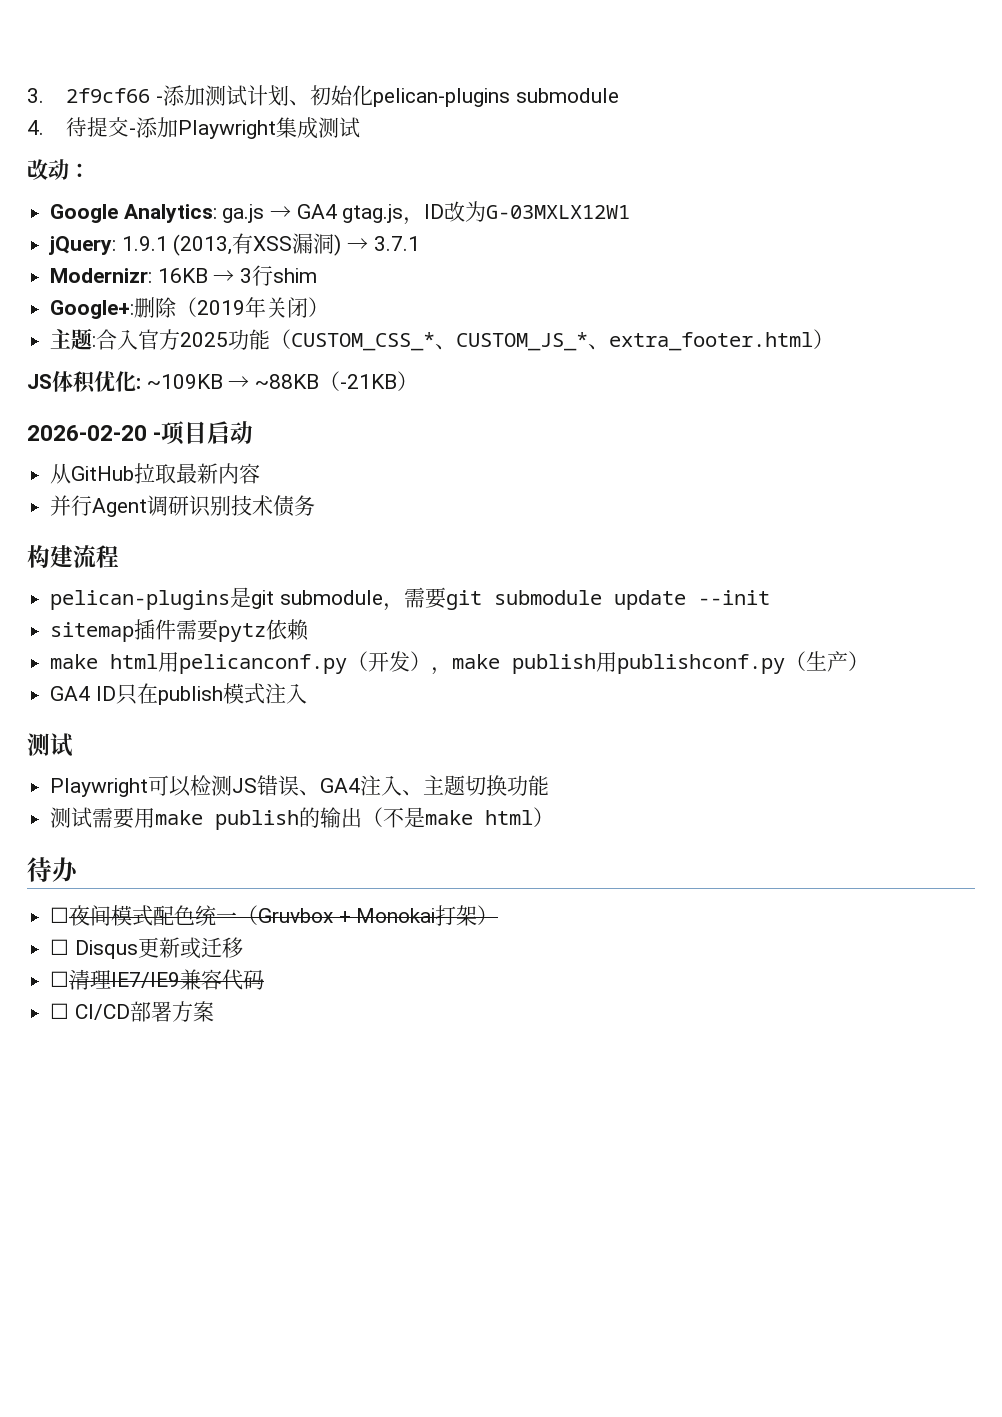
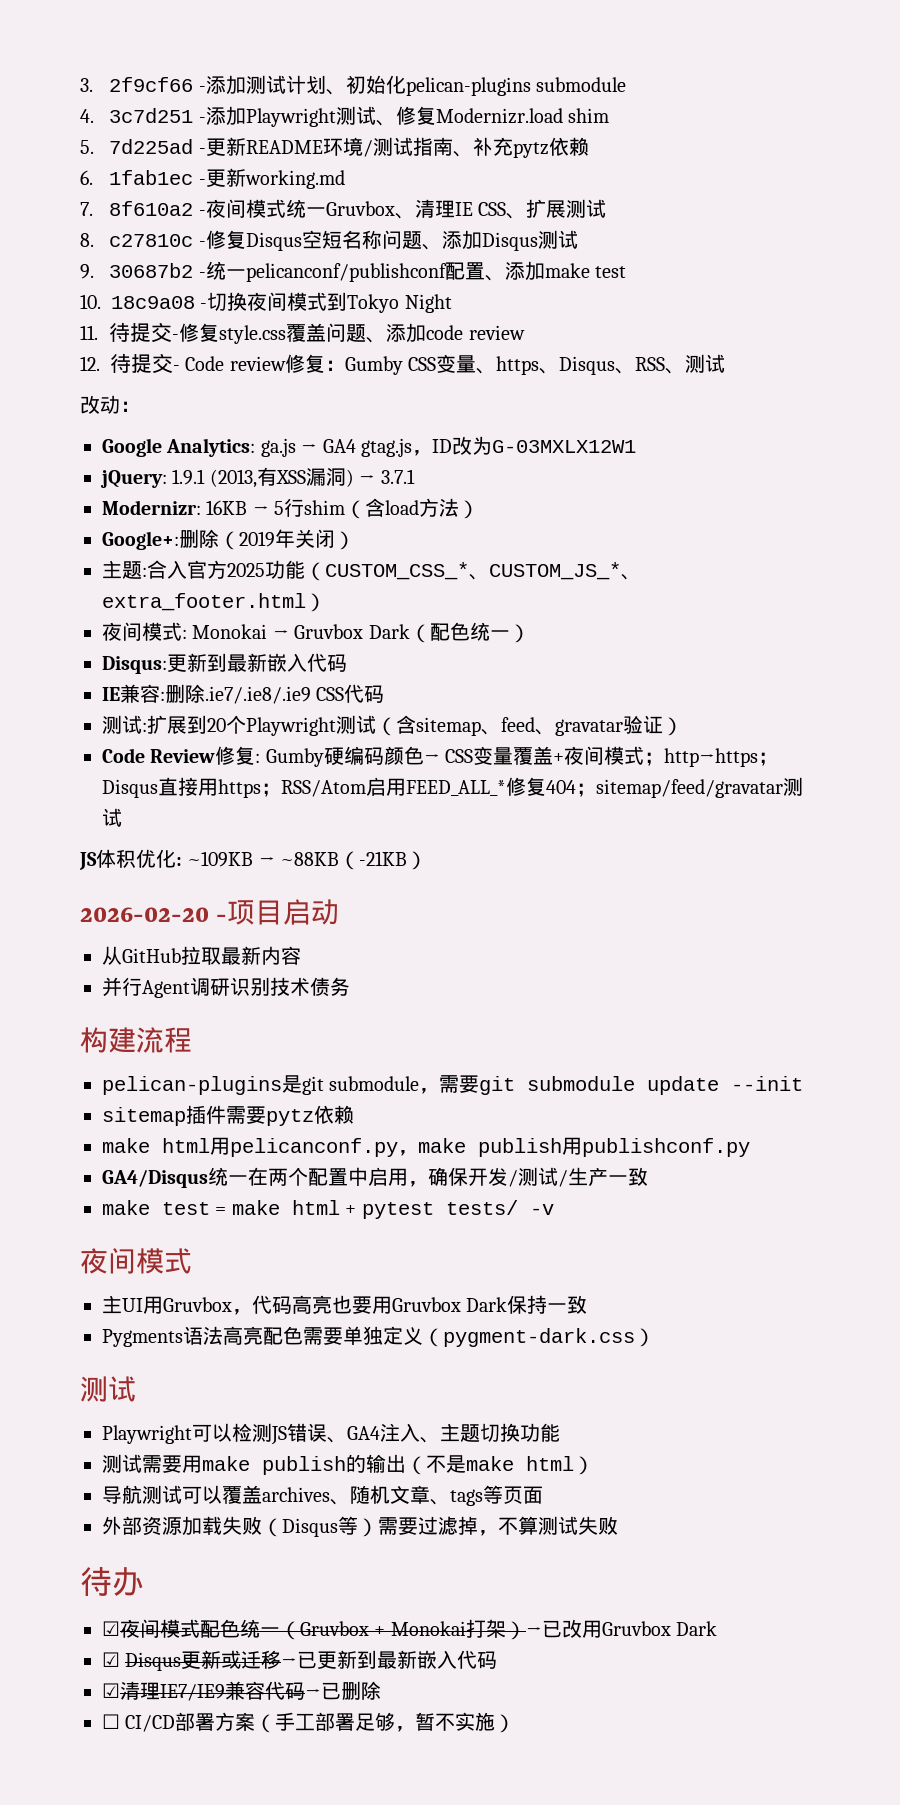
[66,117,319,139] 待提交-添加Playwright集成 -> [109,106,610,127] [80,137,589,158] [80,168,345,189] [80,199,607,219] [80,230,578,251] [80,261,627,282] [80,292,452,313] [80,322,525,344] [80,353,686,375] 3c7d251 -添加Playwright测试、修复Modernizr.load shim // 5. 7d225ad -更新README环境/测试指南、补充pytz依赖 // 6. 1fab1ec -更新working.md // 7. 8f610a2 -夜间模式统一Gruvbox、清理IE CSS、扩展测试 // 8. c27810c -修复Disqus空短名称问题、添加Disqus测试 // 9. 30687b2 -统一pelicanconf/publishconf配置、添加make test // 10. 18c9a08 -切换夜间模式到Tokyo Night // 11.待提交-修复style.css覆盖问题、添加code review // 12.待提交- Code review修复：Gumby CSS变量、https、Disqus、RSS、
[240,268,253,283] 3 -> [274,501,285,515] 5
(318, 275) none -> [345,498,480,519] （含load方法）
(835, 339) none -> [102,622,530,643] [102,653,347,674] [102,684,385,704] [102,715,683,736] [102,746,779,767] [102,777,803,798] [102,808,122,827] // 夜间模式: Monokai → Gruvbox Dark（配色统一） // Disqus:更新到最新嵌入代码 // IE兼容:删除.ie7/.ie8/.ie9 CSS代码 // 测试:扩展到20个Playwright测试（含sitemap、feed、gravatar验证） // Code Review修复: Gumby硬编码颜色→ CSS变量覆盖+夜间模式；http→https；Disqus直接用https；RSS/Atom启用FEED_ALL_*修复404；sitemap/feed/gravatar测试
[347,651,432,672] （开发） -> (398, 1147) none
[785,651,870,672] [50,683,307,705] （生产） // GA4 ID只在publish模式注入 -> [102,1167,648,1188] [102,1200,554,1219] [80,1248,192,1274] [102,1295,588,1315] [102,1326,655,1347] // GA4/Disqus统一在两个配置中启用，确保开发/测试/生产一致 // make test = make html + pytest tests/ -v // 夜间模式 // 主UI用Gruvbox，代码高亮也要用Gruvbox Dark保持一致 // Pygments语法高亮配色需要单独定义（pygment-dark.css）
(555, 817) none -> [102,1485,543,1506] [102,1516,618,1537] // 导航测试可以覆盖archives、随机文章、tags等页面 // 外部资源加载失败（Disqus等）需要过滤掉，不算测试失败
[50,907,70,923] ☐ -> [102,1621,120,1636] ☑
[50,937,243,959] [50,971,70,987] // ☐ Disqus更新或迁移 // ☐ -> [525,1619,718,1638] [102,1650,498,1671] [102,1683,120,1698] →已改用Gruvbox Dark // ☑ Disqus更新或迁移→已更新到最新嵌入代码 // ☑
(265, 980) none -> [305,1681,381,1700] →已删除
(214, 1011) none -> [255,1712,516,1733] （手工部署足够，暂不实施）

